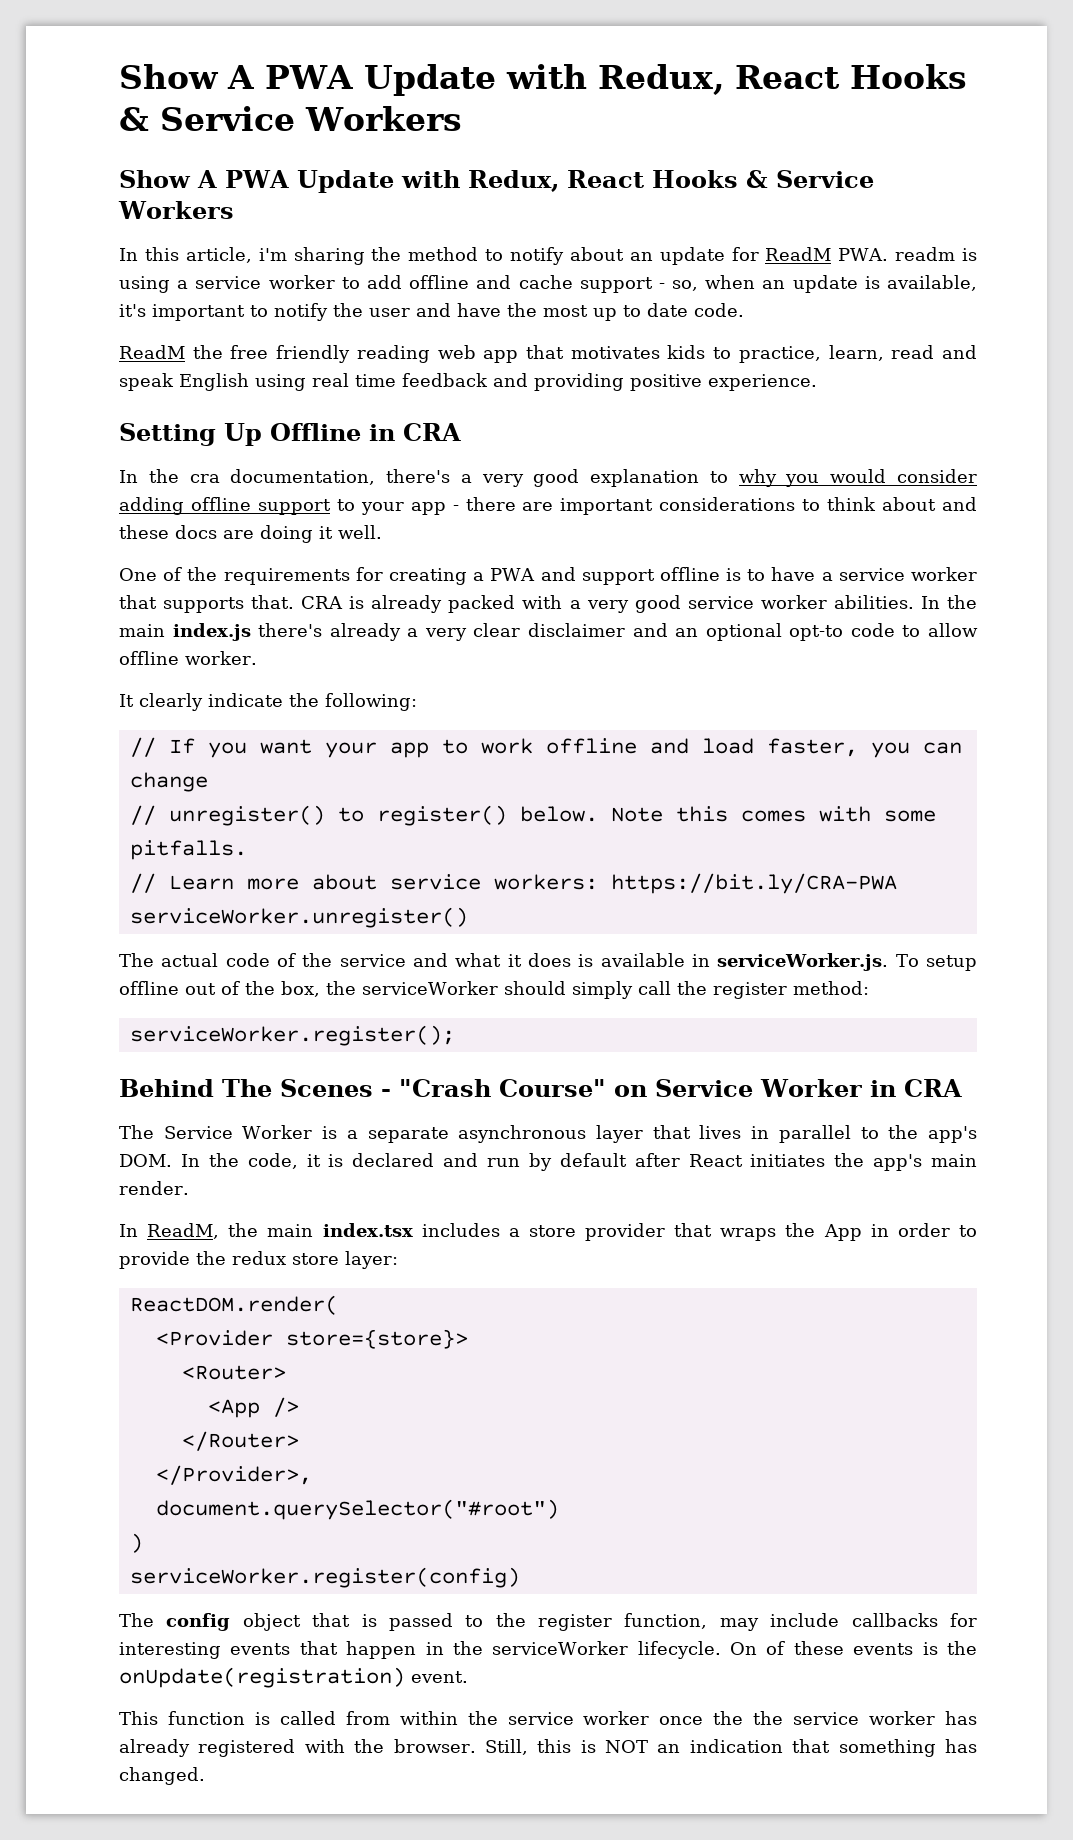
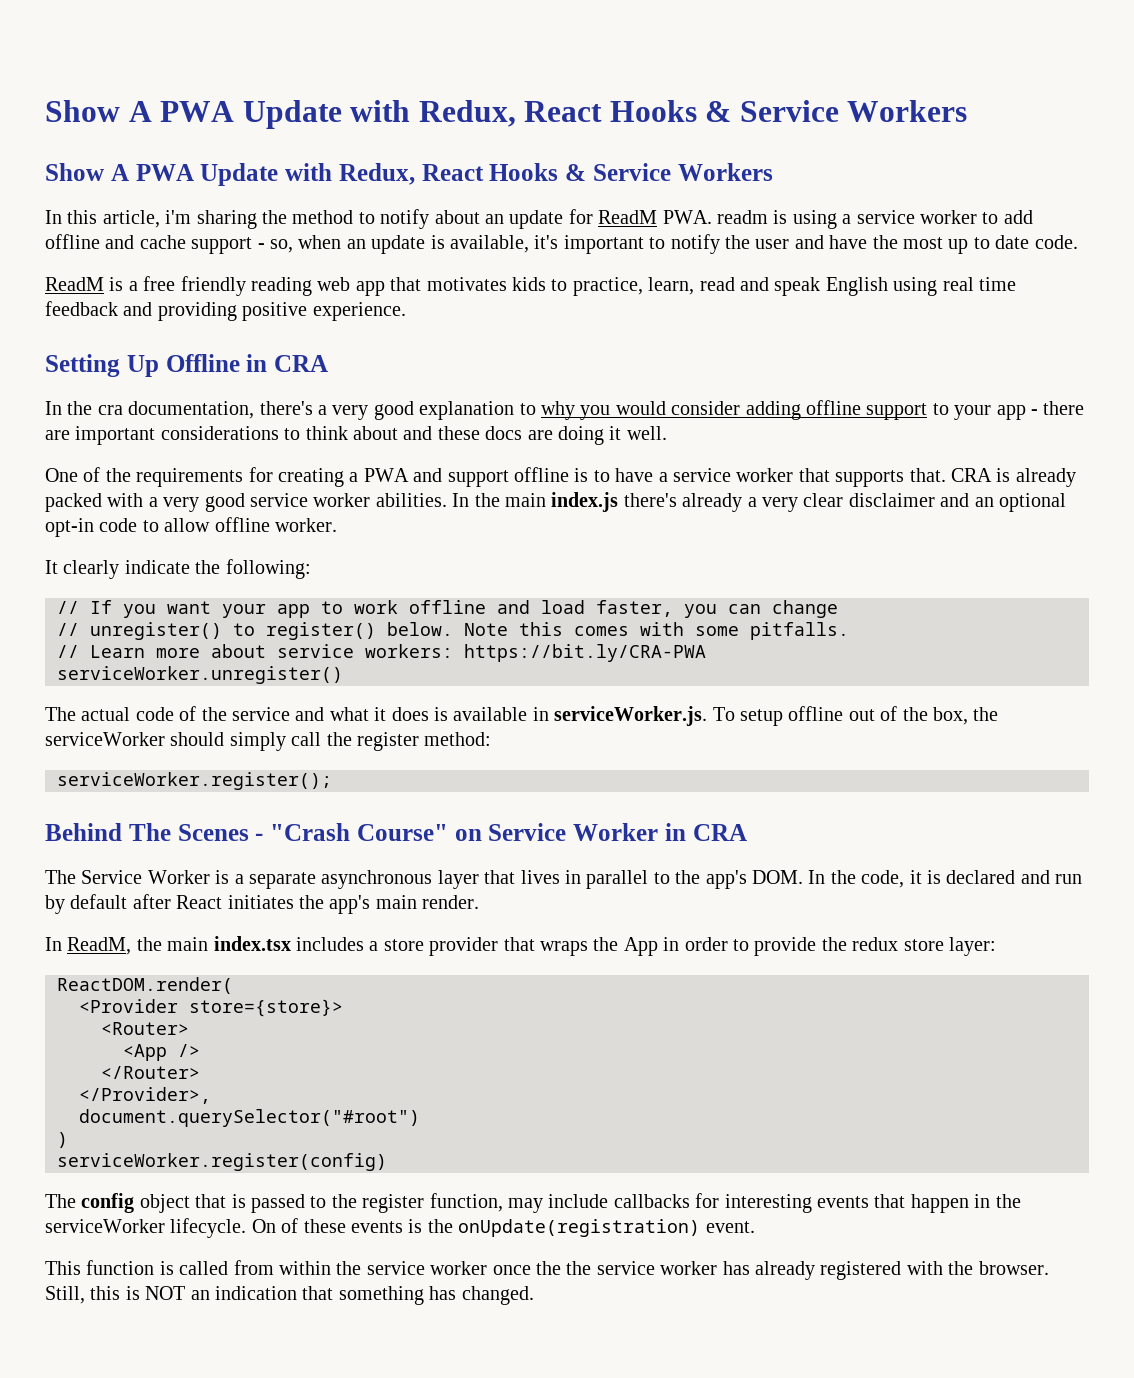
[192,345,223,359] the -> [109,277,138,291] is a
[789,625,844,641] opt-to -> [45,518,94,537] opt-in

